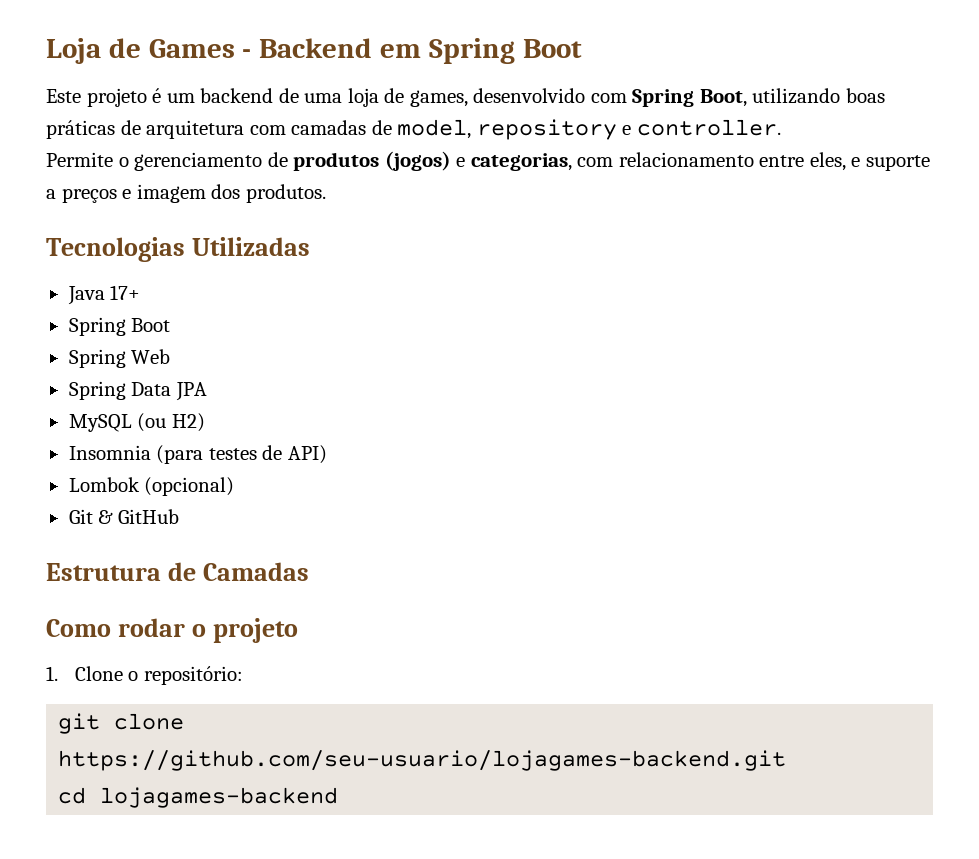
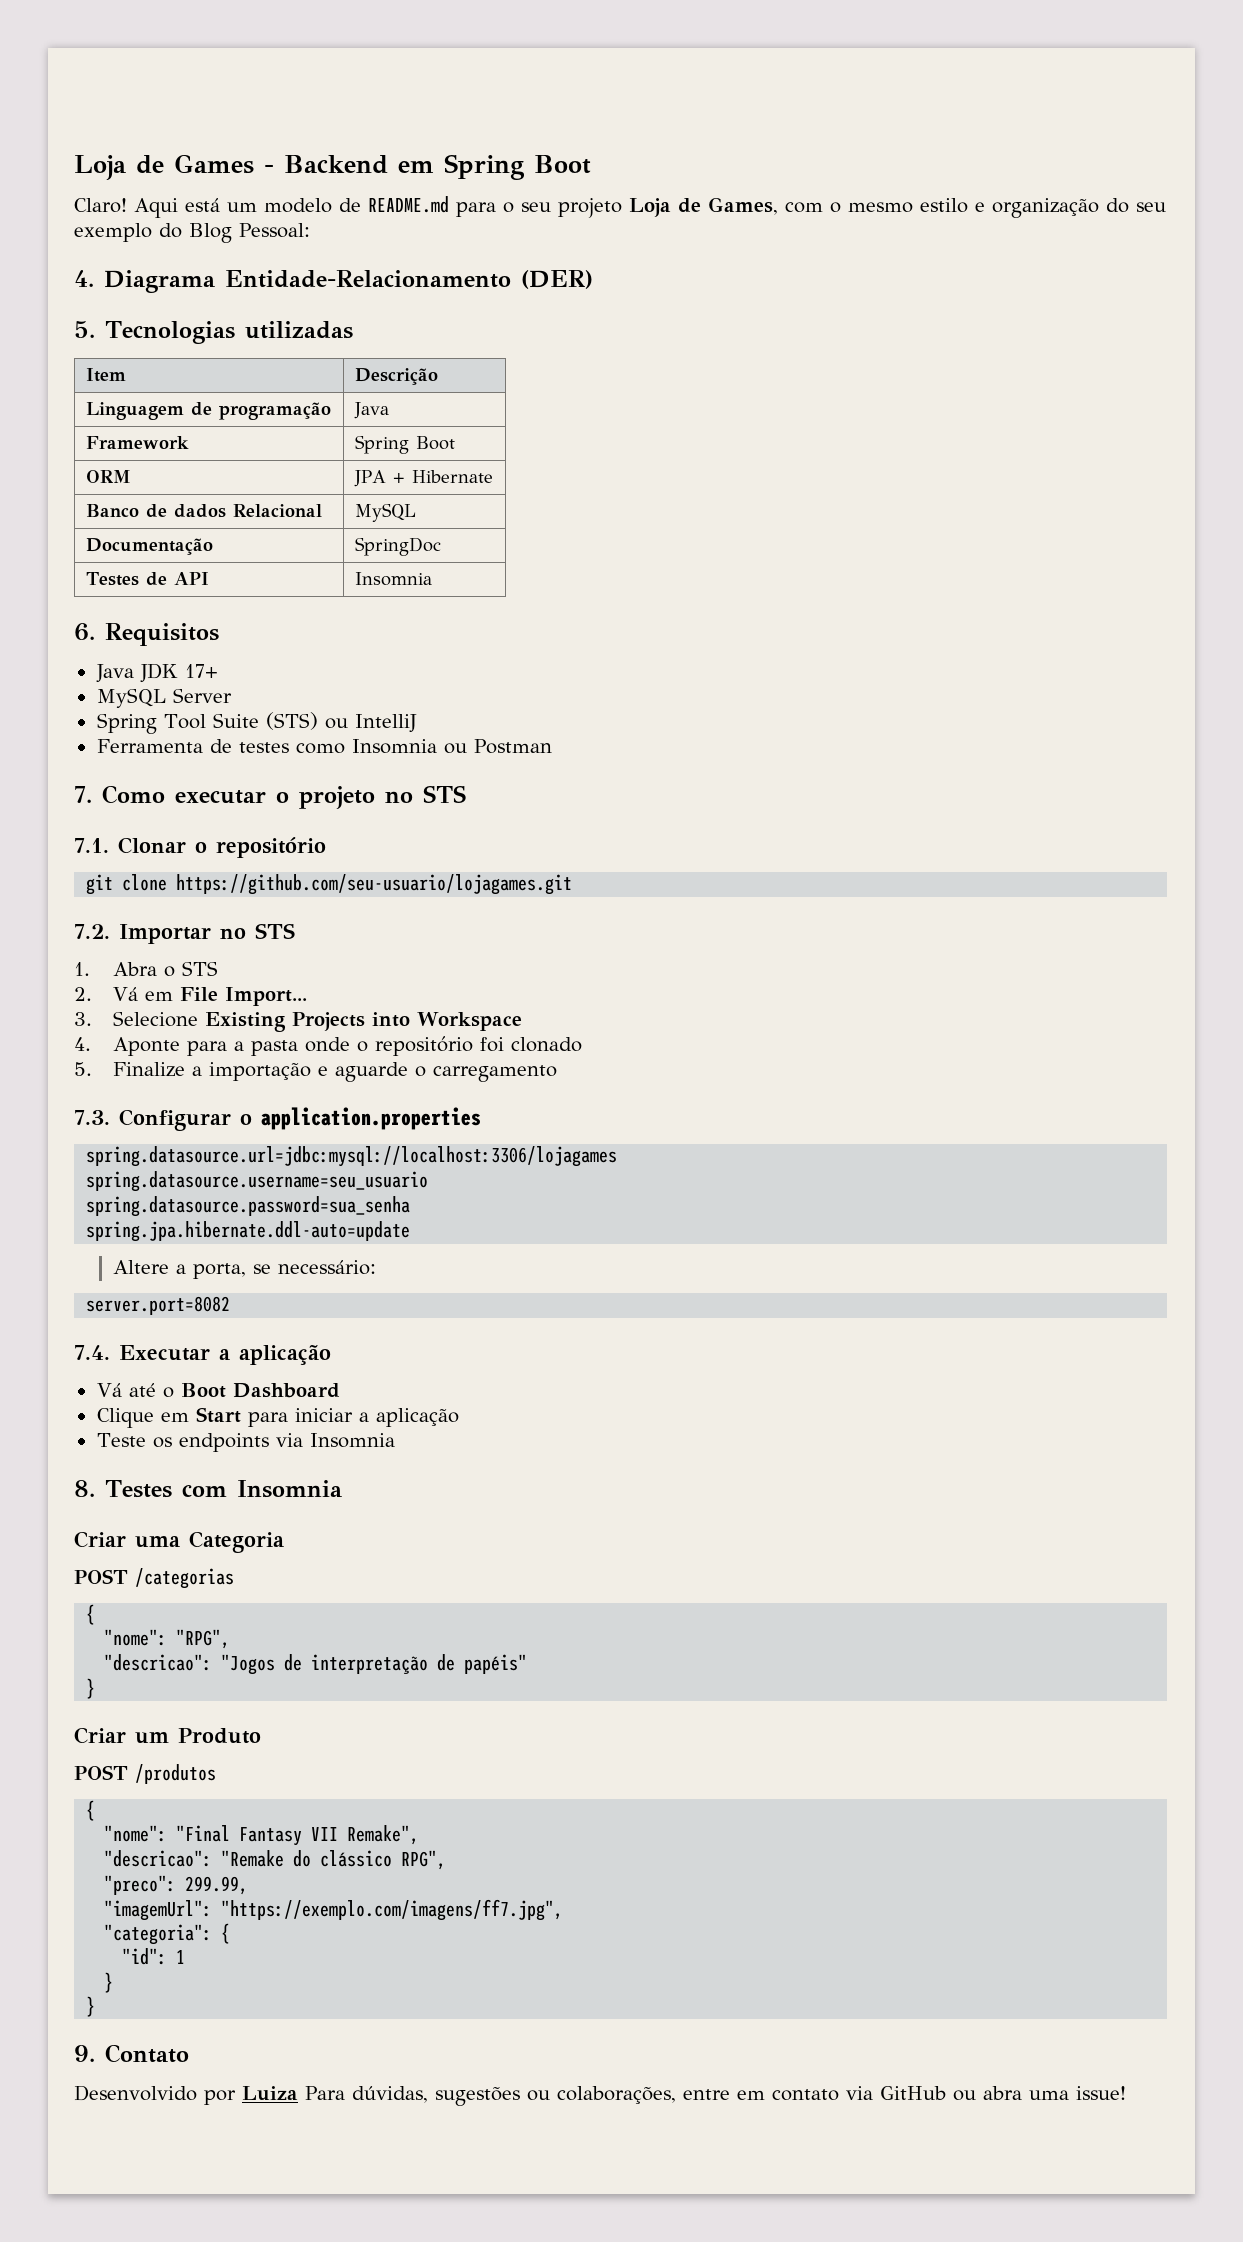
[46,88,886,107] [46,119,781,140] [46,151,930,171] [46,184,326,203] [46,237,310,262] [67,286,105,305] Este projeto é um backend de uma loja de games, desenvolvido com Spring Boot, utilizando boas práticas de arquitetura com camadas de model, repository e controller. // Permite o gerenciamento de produtos (jogos) e categorias, com relacionamento entre eles, e suporte a preços e imagem dos produtos. // Tecnologias Utilizadas // Java -> [74,196,1166,218] [74,223,310,243] [74,270,593,293] [74,321,353,344] [86,368,127,382] [355,368,439,385] [86,402,332,420] [354,402,390,419] [86,436,190,449] [355,435,456,454] [86,470,132,483] [354,470,494,487] [86,504,323,518] [355,503,417,522] [86,538,214,555] [355,537,442,556] [86,572,210,586] [355,572,433,586] [74,623,219,646] [95,663,178,683] Claro! Aqui está um modelo de README.md para o seu projeto Loja de Games, com o mesmo estilo e organização do seu exemplo do Blog Pessoal: // 4. Diagrama Entidade-Relacionamento (DER) // 5. Tecnologias utilizadas // Item | Descrição // Linguagem de programação | Java // Framework | Spring Boot // ORM | JPA + Hibernate // Banco de dados Relacional | MySQL // Documentação | SpringDoc // Testes de API | Insomnia // 6. Requisitos // Java JDK
[68,317,171,336] [68,349,171,368] [68,381,207,401] [68,413,205,432] [68,445,327,464] [68,477,235,496] [68,509,179,524] [46,562,309,581] [46,618,298,643] [46,666,243,685] [58,713,185,734] [58,750,787,771] [58,787,339,808] Spring Boot // Spring Web // Spring Data JPA // MySQL (ou H2) // Insomnia (para testes de API) // Lombok (opcional) // Git & GitHub // Estrutura de Camadas // Como rodar o projeto // 1. Clone o repositório: // git clone https://github.com/seu-usuario/lojagames-backend.git // cd lojagames-backend -> [96,688,232,708] [96,712,417,734] [96,739,552,754] [74,785,466,809] [74,837,326,858] [86,874,573,895] [74,923,295,944] [74,961,219,977] [74,987,308,1006] [74,1011,523,1032] [74,1036,583,1056] [74,1062,558,1082] [74,1107,481,1131] [86,1146,618,1167] [86,1171,429,1192] [86,1196,411,1217] [86,1221,411,1242] [113,1260,377,1279] [86,1296,231,1315] [74,1344,331,1365] [96,1383,340,1398] [96,1407,459,1428] [96,1433,395,1452] [74,1480,342,1498] [74,1531,284,1553] [74,1568,234,1589] [86,1604,96,1625] [104,1629,231,1649] [104,1654,528,1675] [86,1678,96,1699] [74,1727,261,1744] [74,1764,216,1784] [86,1800,96,1821] [104,1825,420,1846] [104,1850,447,1870] [104,1875,249,1895] [104,1899,564,1921] [104,1923,231,1945] [122,1948,186,1965] [104,1972,114,1993] [86,1996,96,2017] [74,2044,189,2063] [74,2085,1126,2106] MySQL Server // Spring Tool Suite (STS) ou IntelliJ // Ferramenta de testes como Insomnia ou Postman // 7. Como executar o projeto no STS // 7.1. Clonar o repositório // git clone https://github.com/seu-usuario/lojagames.git // 7.2. Importar no STS // 1. Abra o STS // 2. Vá em File Import... // 3. Selecione Existing Projects into Workspace // 4. Aponte para a pasta onde o repositório foi clonado // 5. Finalize a importação e aguarde o carregamento // 7.3. Configurar o application.properties // spring.datasource.url=jdbc:mysql://localhost:3306/lojagames // spring.datasource.username=seu_usuario // spring.datasource.password=sua_senha // spring.jpa.hibernate.ddl-auto=update // Altere a porta, se necessário: // server.port=8082 // 7.4. Executar a aplicação // Vá até o Boot Dashboard // Clique em Start para iniciar a aplicação // Teste os endpoints via Insomnia // 8. Testes com Insomnia // Criar uma Categoria // POST /categorias // { // "nome": "RPG", // "descricao": "Jogos de interpretação de papéis" // } // Criar um Produto // POST /produtos // { // "nome": "Final Fantasy VII Remake", // "descricao": "Remake do clássico RPG", // "preco": 299.99, // "imagemUrl": "https://exemplo.com/imagens/ff7.jpg", // "categoria": { // "id": 1 // } // } // 9. Contato // Desenvolvido por Luiza Para dúvidas, sugestões ou colaborações, entre em contato via GitHub ou abra uma issue!

